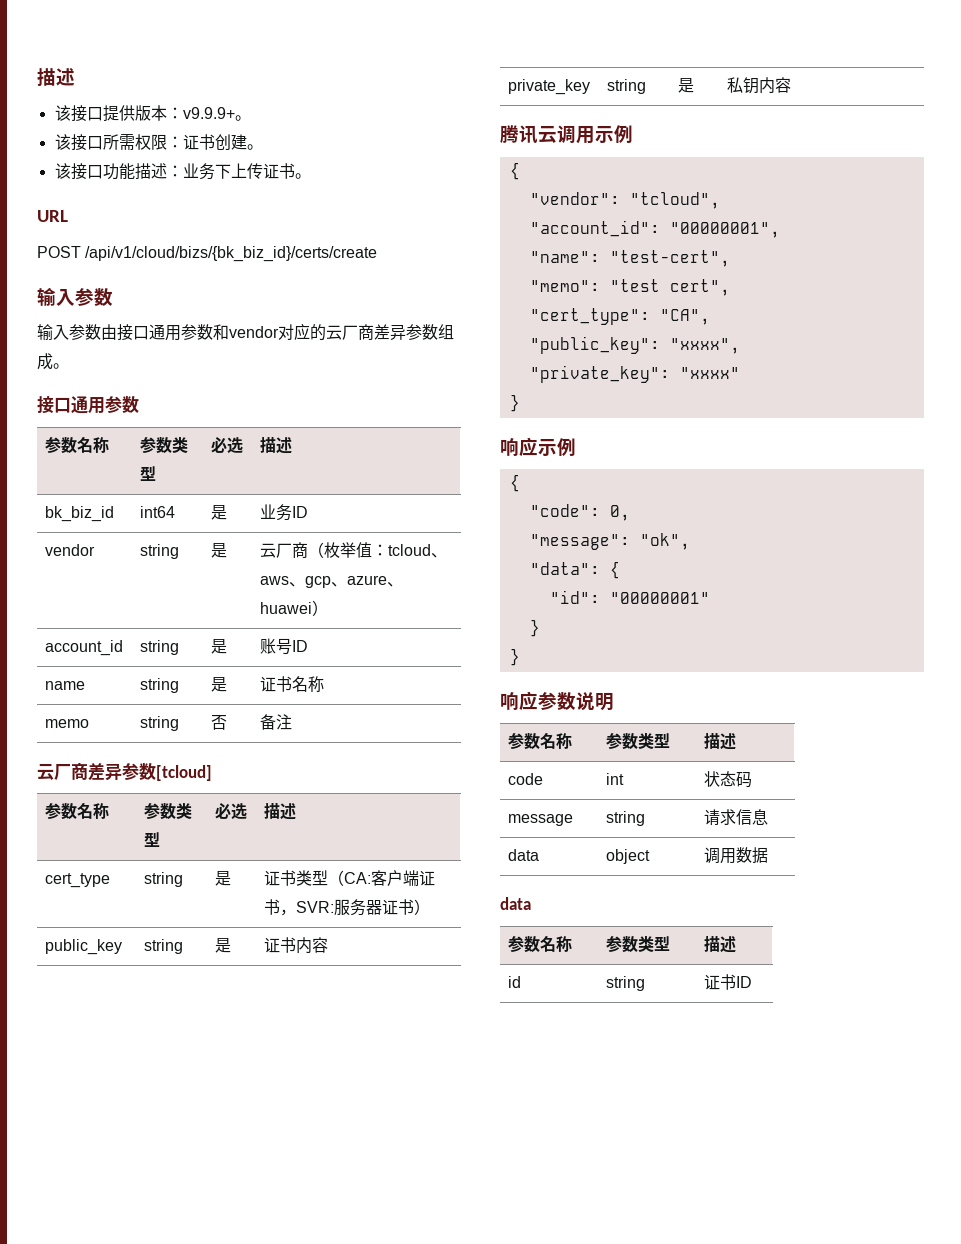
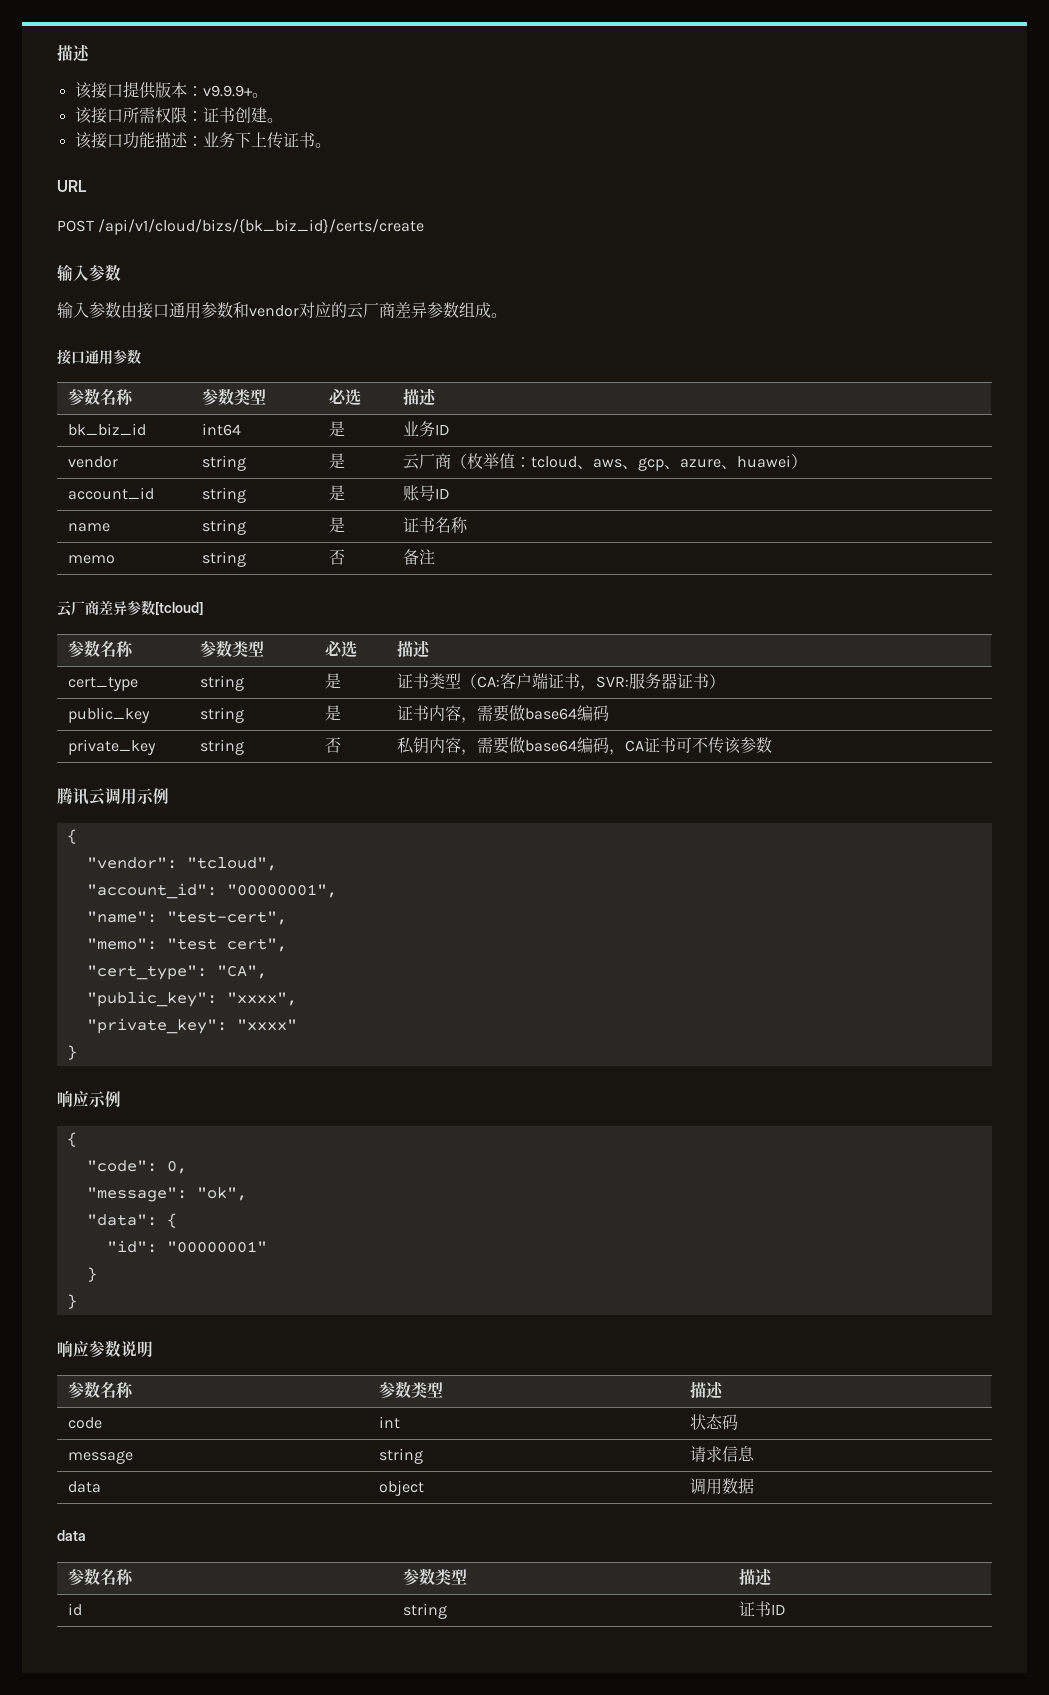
(329, 945) none -> [460,705,609,723] ，需要做base64编码
[678,78,695,93] 是 -> [324,737,341,753] 否
(792, 85) none -> [460,737,772,755] ，需要做base64编码，CA证书可不传该参数

